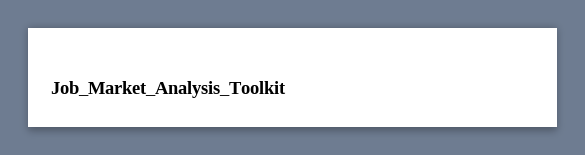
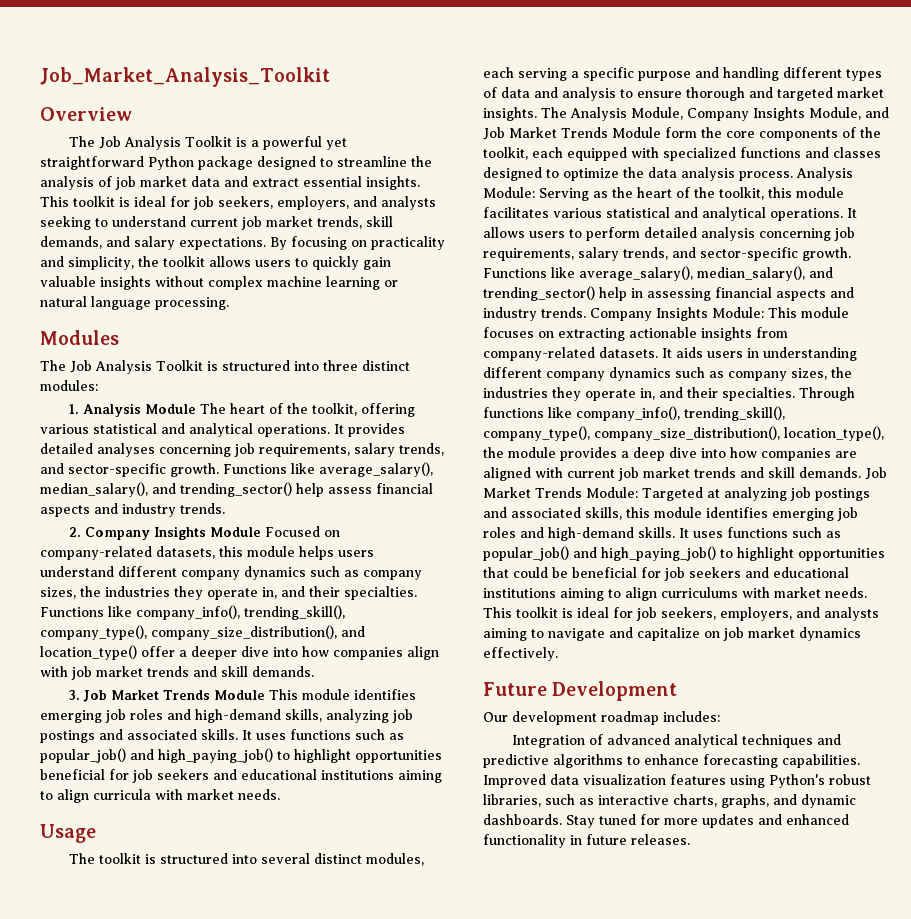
(286, 89) none -> [40,107,132,121] [68,136,347,150] [40,156,432,170] [40,176,420,190] [40,196,436,210] [40,216,393,230] [40,236,445,250] [40,256,391,270] [40,276,398,290] [40,296,229,310] [40,330,119,345] [40,360,410,374] [40,380,98,391] [68,403,415,417] [40,423,405,437] [40,443,444,457] [40,462,433,477] [40,482,433,497] [40,503,225,517] [68,526,340,540] [40,546,374,560] [40,566,422,580] [40,586,417,600] [40,605,345,620] [40,625,365,640] [40,645,439,660] [40,666,314,680] [68,689,416,702] [40,709,413,723] [40,729,404,743] [40,748,442,763] [40,769,442,783] [40,789,280,803] [40,824,96,843] [68,853,424,866] [483,67,882,81] [483,87,884,101] [483,107,889,121] [483,127,881,141] [483,147,881,161] [483,167,853,181] [483,187,844,201] [483,207,857,221] [483,227,855,241] [483,247,851,261] [483,266,833,281] [483,286,854,301] [483,307,849,321] [483,327,788,341] [483,347,857,361] [483,367,852,381] [483,387,855,401] [483,406,785,421] [483,426,884,441] [483,447,857,461] [483,467,887,481] [483,487,870,501] [483,507,858,521] [483,527,841,541] [483,546,885,561] [483,567,849,581] [483,587,867,601] [483,607,879,621] [483,627,861,641] [483,647,558,661] [483,681,678,701] [483,711,720,725] [511,734,841,748] [483,754,860,768] [483,774,871,788] [483,794,856,808] [483,814,849,828] [483,834,690,848] // Overview // The Job Analysis Toolkit is a powerful yet straightforward Python package designed to streamline the analysis of job market data and extract essential insights. This toolkit is ideal for job seekers, employers, and analysts seeking to understand current job market trends, skill demands, and salary expectations. By focusing on practicality and simplicity, the toolkit allows users to quickly gain valuable insights without complex machine learning or natural language processing. // Modules // The Job Analysis Toolkit is structured into three distinct modules: // 1. Analysis Module The heart of the toolkit, offering various statistical and analytical operations. It provides detailed analyses concerning job requirements, salary trends, and sector-specific growth. Functions like average_salary(), median_salary(), and trending_sector() help assess financial aspects and industry trends. // 2. Company Insights Module Focused on company-related datasets, this module helps users understand different company dynamics such as company sizes, the industries they operate in, and their specialties. Functions like company_info(), trending_skill(), company_type(), company_size_distribution(), and location_type() offer a deeper dive into how companies align with job market trends and skill demands. // 3. Job Market Trends Module This module identifies emerging job roles and high-demand skills, analyzing job postings and associated skills. It uses functions such as popular_job() and high_paying_job() to highlight opportunities beneficial for job seekers and educational institutions aiming to align curricula with market needs. // Usage // The toolkit is structured into several distinct modules, each serving a specific purpose and handling different types of data and analysis to ensure thorough and targeted market insights. The Analysis Module, Company Insights Module, and Job Market Trends Module form the core components of the toolkit, each equipped with specialized functions and classes designed to optimize the data analysis process. Analysis Module: Serving as the heart of the toolkit, this module facilitates various statistical and analytical operations. It allows users to perform detailed analysis concerning job requirements, salary trends, and sector-specific growth. Functions like average_salary(), median_salary(), and trending_sector() help in assessing financial aspects and industry trends. Company Insights Module: This module focuses on extracting actionable insights from company-related datasets. It aids users in understanding different company dynamics such as company sizes, the industries they operate in, and their specialties. Through functions like company_info(), trending_skill(), company_type(), company_size_distribution(), location_type(), the module provides a deep dive into how companies are aligned with current job market trends and skill demands. Job Market Trends Module: Targeted at analyzing job postings and associated skills, this module identifies emerging job roles and high-demand skills. It uses functions such as popular_job() and high_paying_job() to highlight opportunities that could be beneficial for job seekers and educational institutions aiming to align curriculums with market needs. This toolkit is ideal for job seekers, employers, and analysts aiming to navigate and capitalize on job market dynamics effectively. // Future Development // Our development roadmap includes: // Integration of advanced analytical techniques and predictive algorithms to enhance forecasting capabilities. Improved data visualization features using Python's robust libraries, such as interactive charts, graphs, and dynamic dashboards. Stay tuned for more updates and enhanced functionality in future releases.

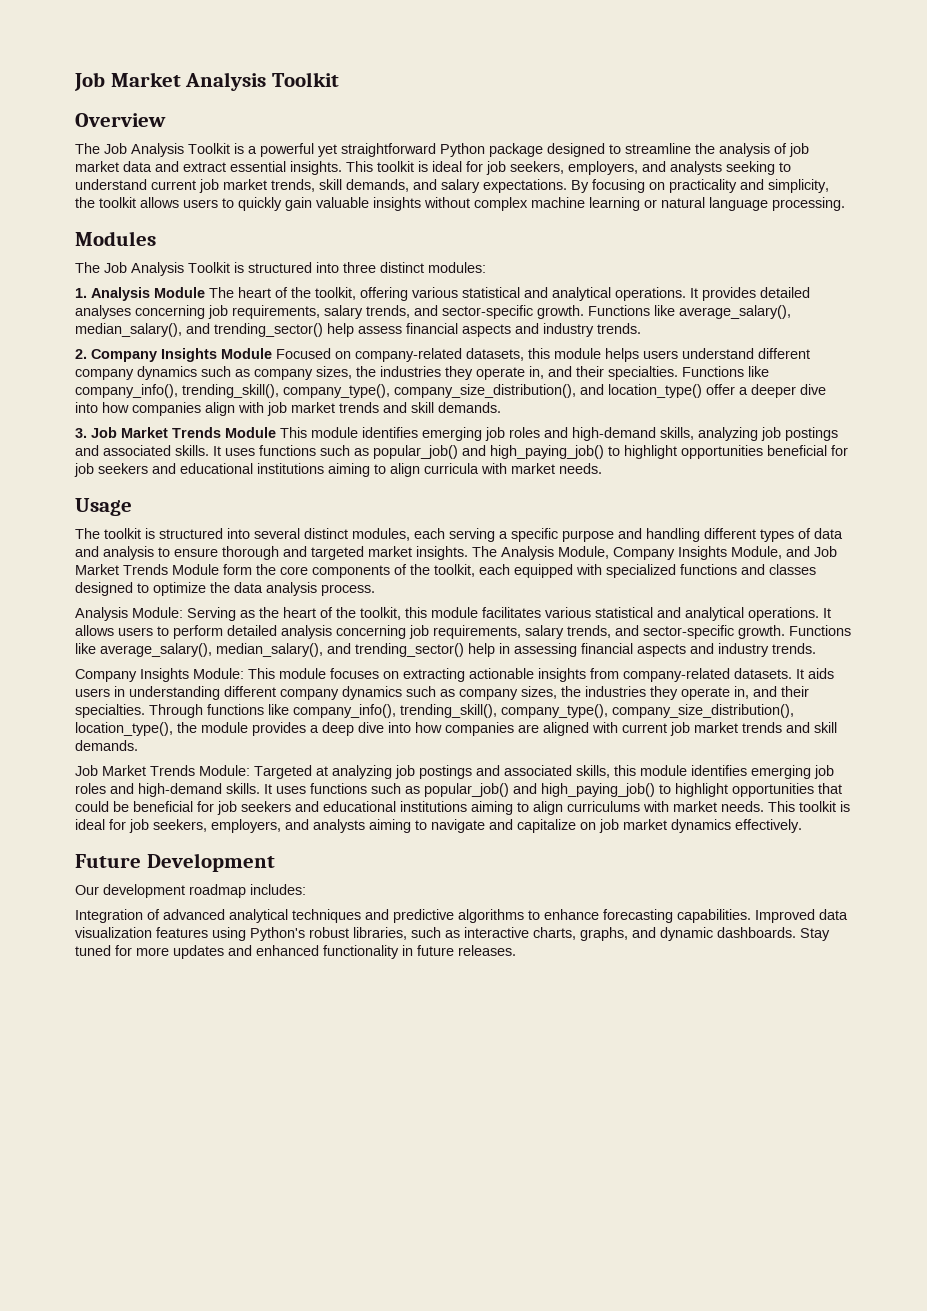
[40,67,330,87] Job_Market_Analysis_Toolkit -> [74,72,339,91] Job Market Analysis Toolkit
(793, 176) none -> (375, 590) //
(586, 312) none -> (816, 648) //
(861, 472) none -> (138, 745) //

